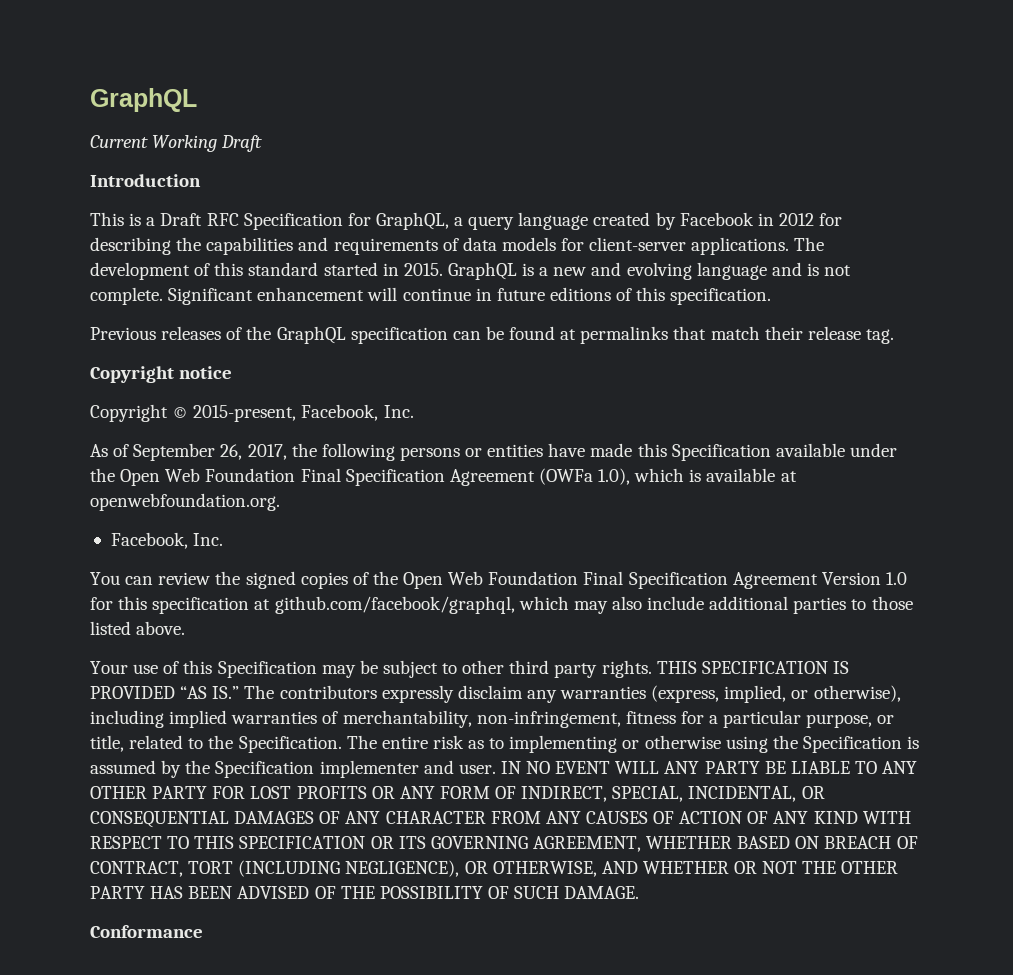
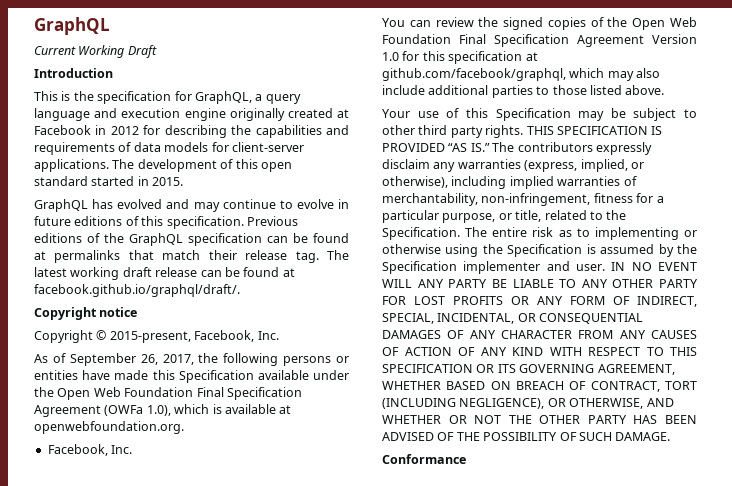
[146,213,343,230] a Draft RFC Specification -> [73,91,172,104] the specification
[593,212,676,230] created by -> [94,108,349,121] and execution engine originally created at
(244, 269) none -> [260,162,292,172] open
[447,262,852,280] [90,287,471,305] GraphQL is a new and evolving language and is not complete. Significant enhancement will continue -> [34,199,334,212] // GraphQL has evolved and may continue to evolve
[90,326,222,340] // Previous releases -> [246,216,298,226] [34,233,82,243] Previous editions
(894, 336) none -> [327,250,349,260] [34,267,295,280] [34,284,240,297] The latest working draft release can be found at facebook.github.io/graphql/draft/.

